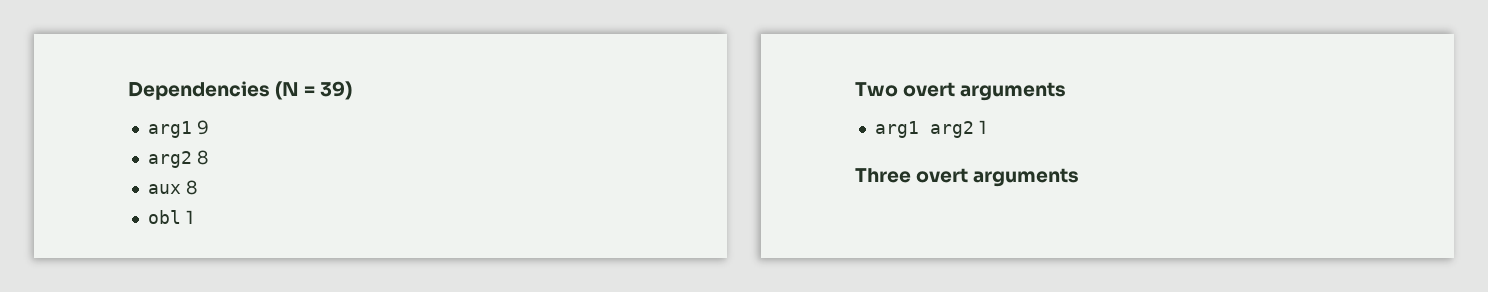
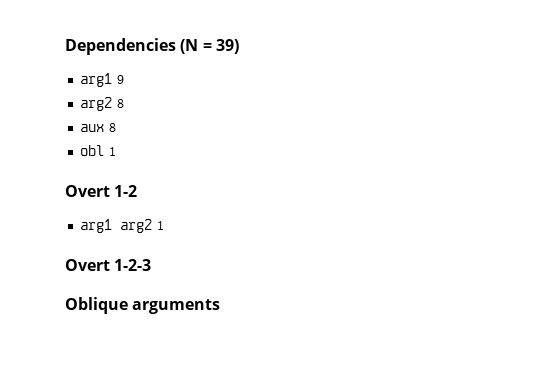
[855,82,1067,101] Two overt arguments -> [65,185,138,197] Overt 1-2
[855,168,969,183] Three overt -> [65,259,152,271] [65,297,128,314] Overt 1-2-3 // Oblique

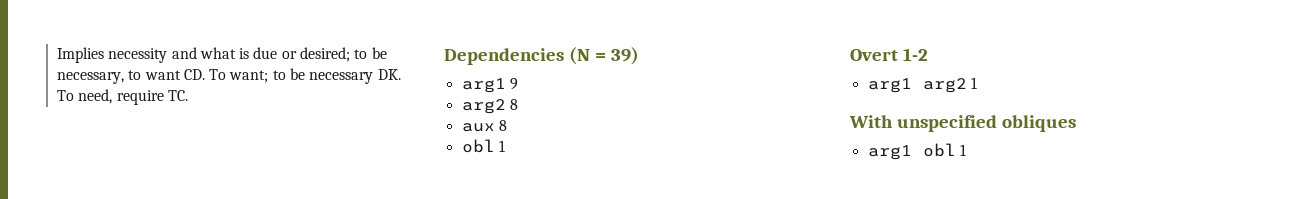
(65, 46) none -> [56,47,387,63] [56,68,401,84] [56,89,188,105] Implies necessity and what is due or desired; to be necessary, to want CD. To want; to be necessary DK. To need, require TC. //
[65,259,152,271] [65,297,221,314] Overt 1-2-3 // Oblique arguments -> [849,115,1076,132] [867,143,966,160] With unspecified obliques // arg1 obl 1

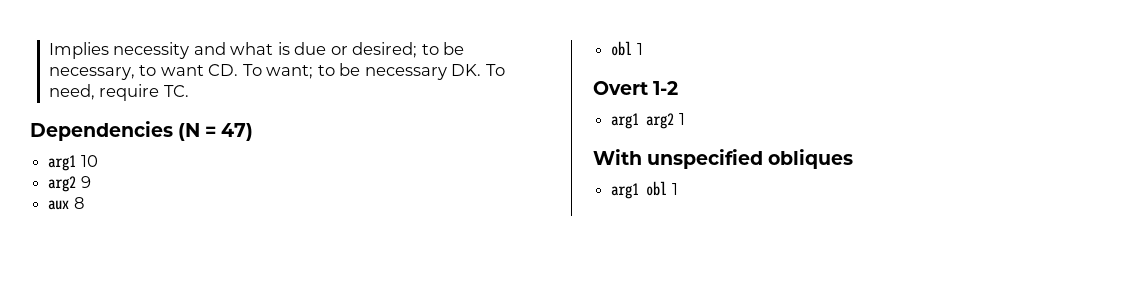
[610,47,639,65] [461,78,518,93] [461,99,518,114] 39) // arg1 9 // arg2 8 -> [221,123,254,141] [48,155,98,171] [48,176,91,192] 47) // arg1 10 // arg2 9

